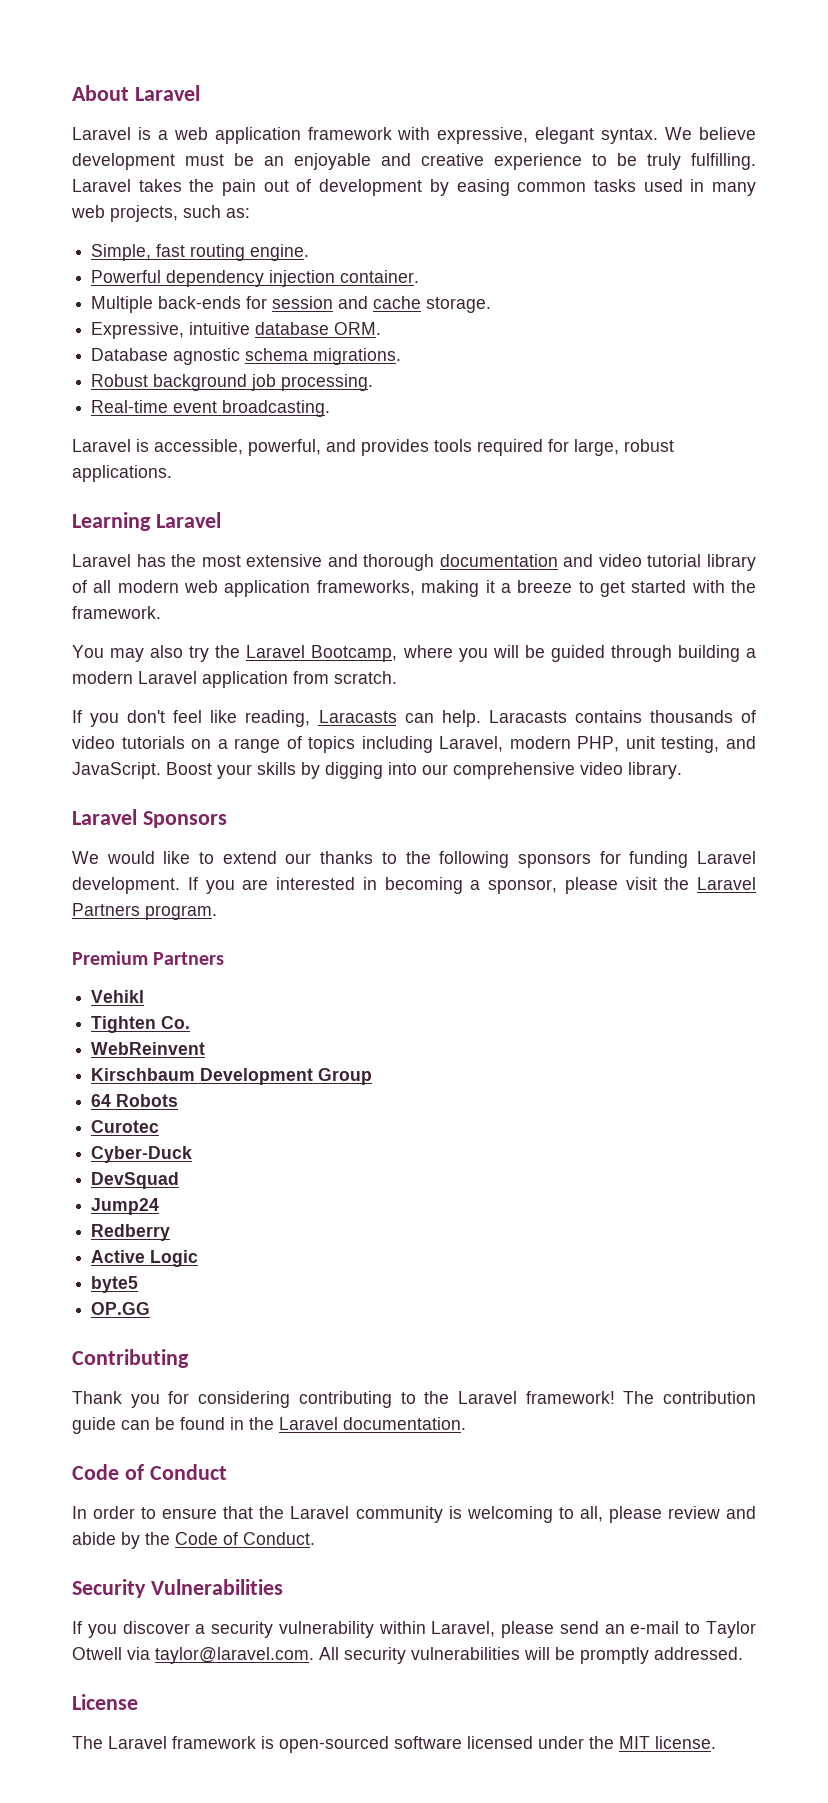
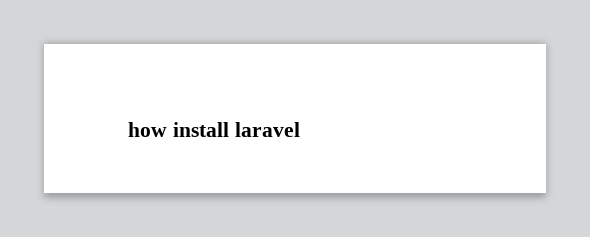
[72,85,200,101] [72,127,756,144] [72,153,756,170] [72,179,756,196] [71,205,250,222] [91,244,310,261] [91,270,420,287] [91,296,492,313] [91,322,382,339] [91,348,402,365] [91,374,374,391] [91,400,331,417] [72,439,674,456] [72,465,172,482] [72,512,221,531] [72,554,756,571] [72,580,756,597] [72,606,161,619] [72,645,756,662] [72,671,397,688] [72,710,756,727] [72,736,757,753] [72,762,682,779] [72,809,227,828] [72,851,757,868] [72,877,756,894] [72,903,217,920] [72,951,225,965] [91,990,145,1003] [91,1016,191,1033] [91,1042,206,1055] [91,1068,373,1085] [91,1094,179,1107] [91,1120,160,1133] [91,1146,193,1163] [91,1172,180,1189] [91,1198,160,1215] [91,1224,171,1241] [91,1250,199,1267] [91,1276,139,1293] [91,1302,151,1315] [72,1349,189,1368] [72,1391,756,1408] [72,1417,466,1434] [72,1464,227,1480] [72,1506,756,1523] [72,1532,315,1549] [72,1579,283,1598] [72,1621,756,1638] [72,1647,743,1664] [72,1694,138,1710] [72,1736,716,1753] About Laravel // Laravel is a web application framework with expressive, elegant syntax. We believe development must be an enjoyable and creative experience to be truly fulfilling. Laravel takes the pain out of development by easing common tasks used in many web projects, such as: // Simple, fast routing engine. // Powerful dependency injection container. // Multiple back-ends for session and cache storage. // Expressive, intuitive database ORM. // Database agnostic schema migrations. // Robust background job processing. // Real-time event broadcasting. // Laravel is accessible, powerful, and provides tools required for large, robust applications. // Learning Laravel // Laravel has the most extensive and thorough documentation and video tutorial library of all modern web application frameworks, making it a breeze to get started with the framework. // You may also try the Laravel Bootcamp, where you will be guided through building a modern Laravel application from scratch. // If you don't feel like reading, Laracasts can help. Laracasts contains thousands of video tutorials on a range of topics including Laravel, modern PHP, unit testing, and JavaScript. Boost your skills by digging into our comprehensive video library. // Laravel Sponsors // We would like to extend our thanks to the following sponsors for funding Laravel development. If you are interested in becoming a sponsor, please visit the Laravel Partners program. // Premium Partners // Vehikl // Tighten Co. // WebReinvent // Kirschbaum Development Group // 64 Robots // Curotec // Cyber-Duck // DevSquad // Jump24 // Redberry // Active Logic // byte5 // OP.GG // Contributing // Thank you for considering contributing to the Laravel framework! The contribution guide can be found in the Laravel documentation. // Code of Conduct // In order to ensure that the Laravel community is welcoming to all, please review and abide by the Code of Conduct. // Security Vulnerabilities // If you discover a security vulnerability within Laravel, please send an e-mail to Taylor Otwell via taylor@laravel.com. All security vulnerabilities will be promptly addressed. // License // The Laravel framework is open-sourced software licensed under the MIT license. -> [128,122,300,137] how install laravel

